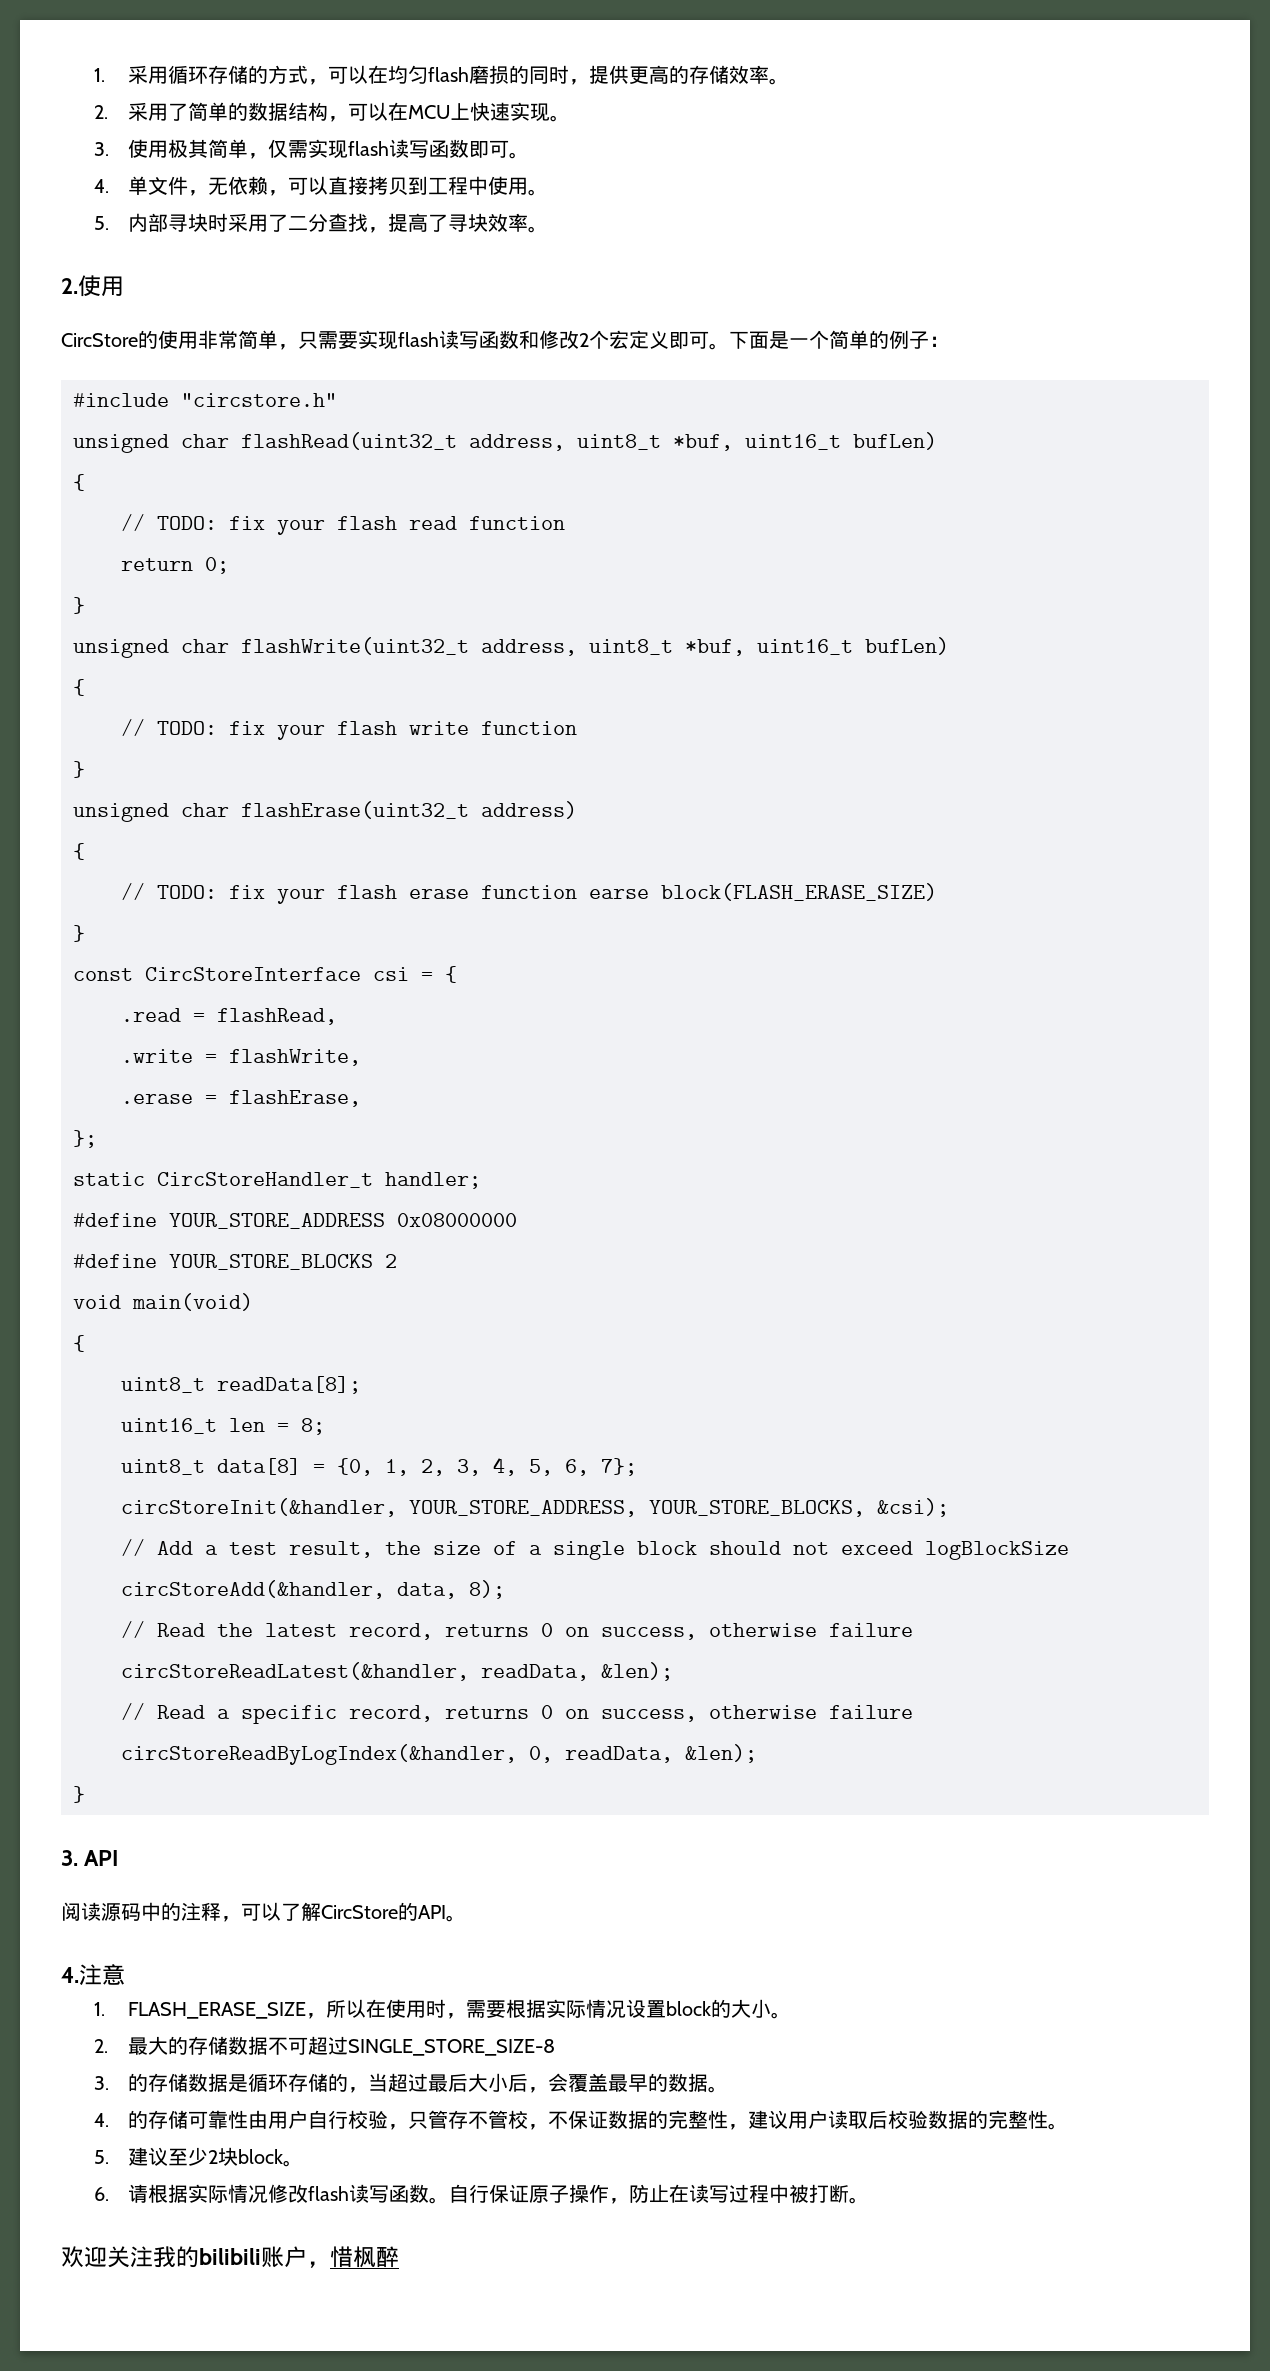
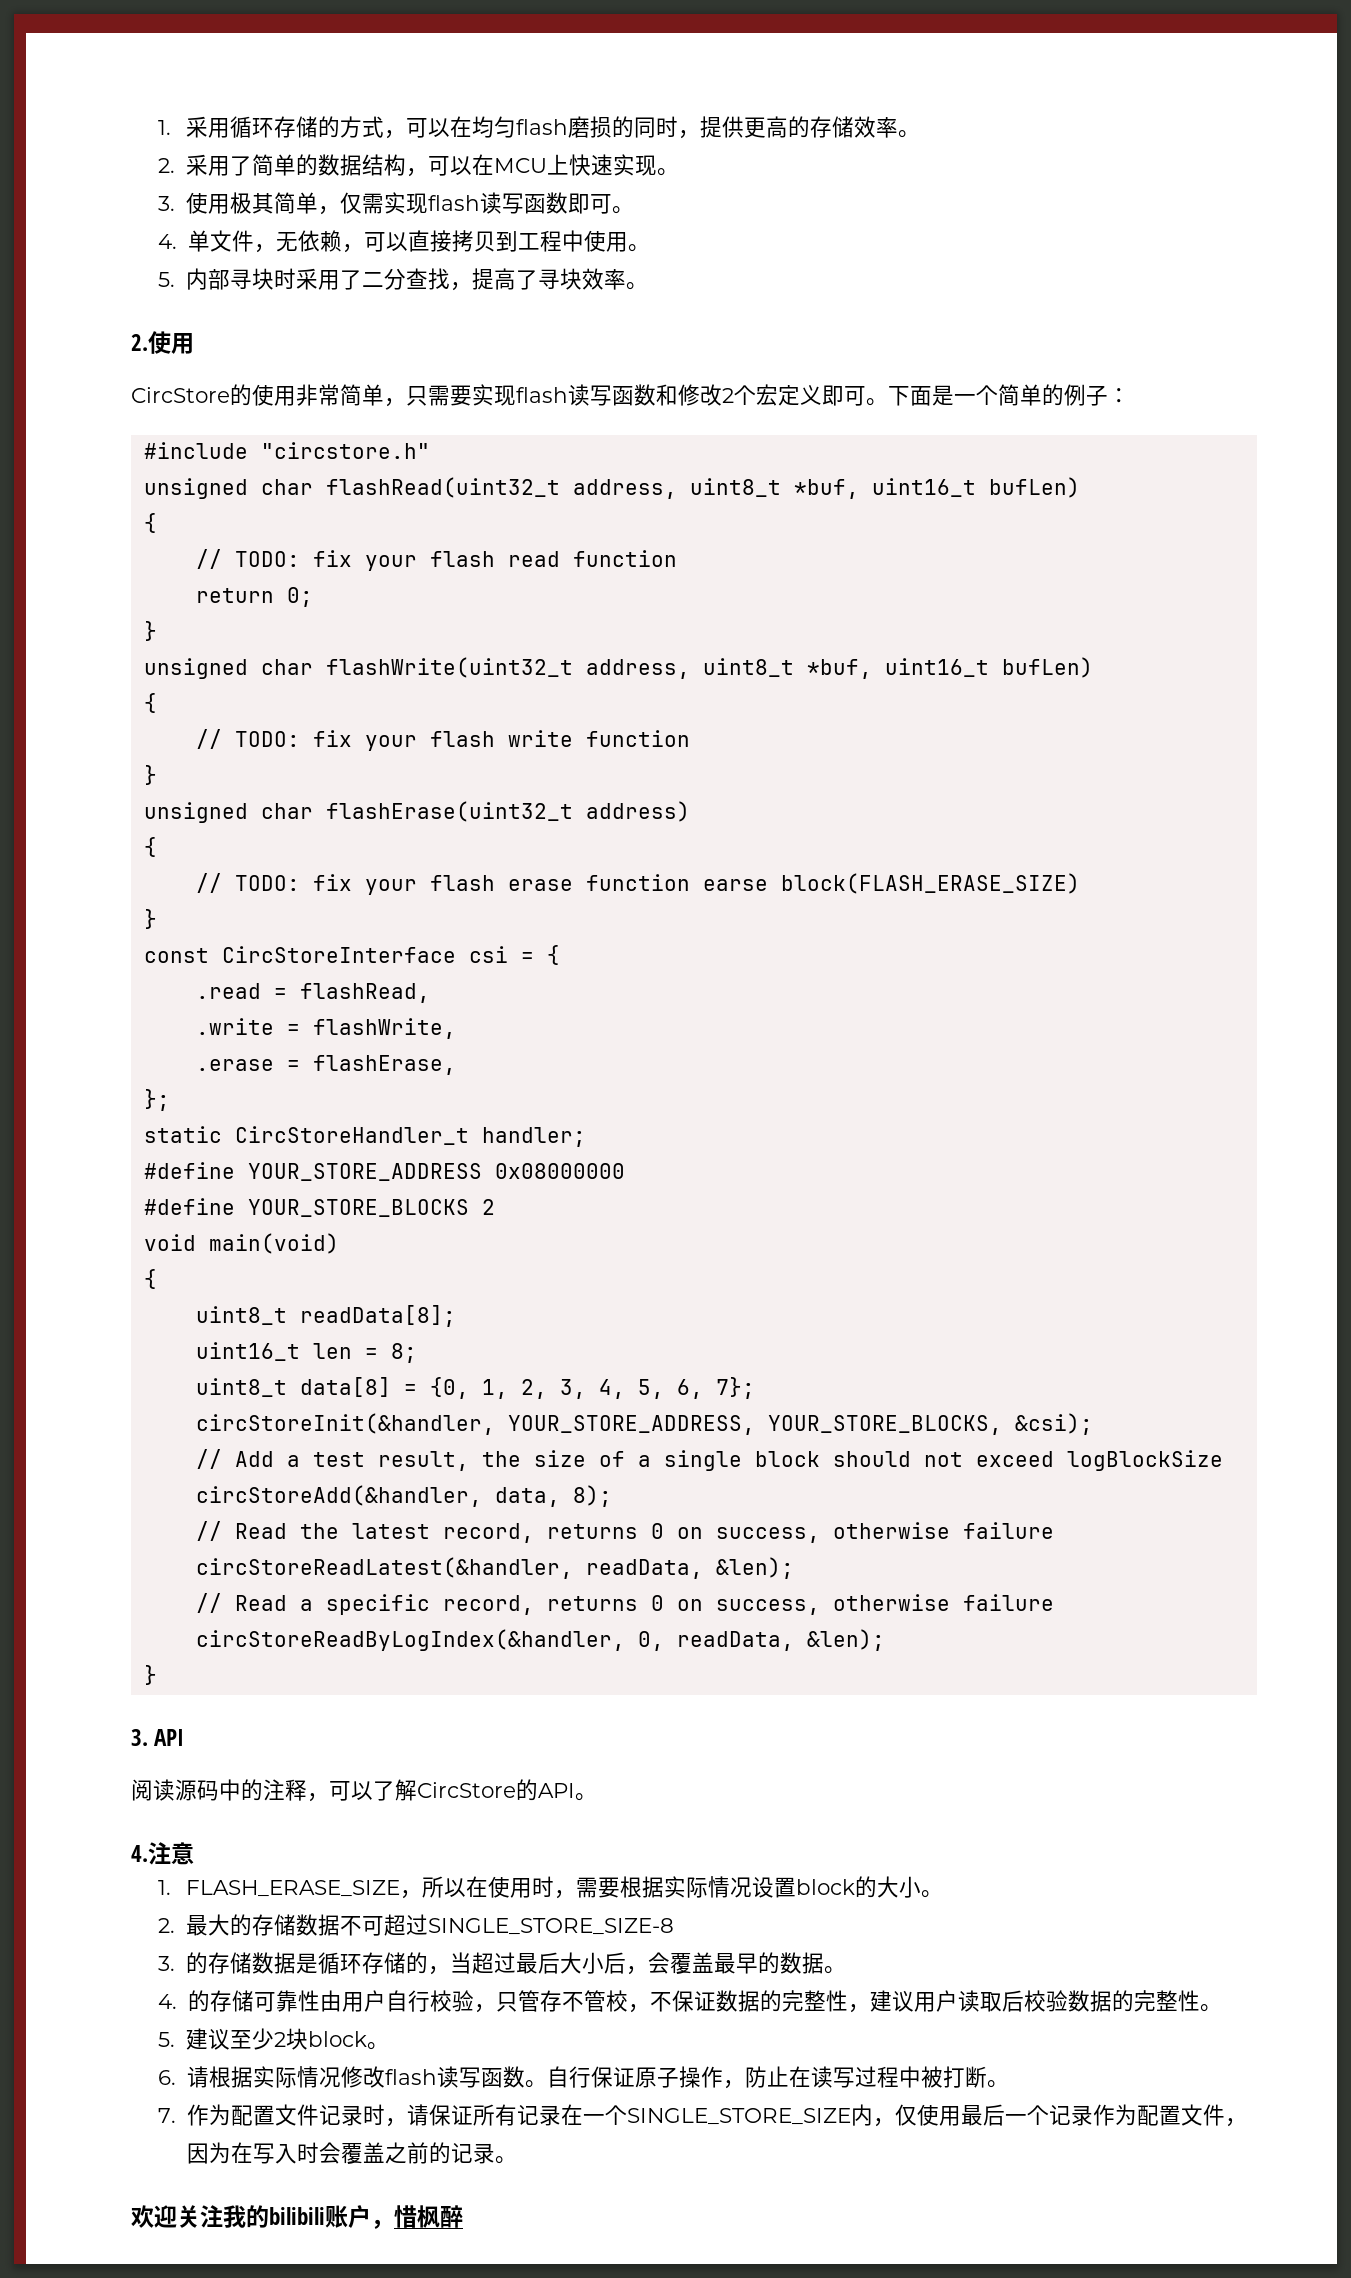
(869, 2200) none -> [158,2104,1248,2127] [187,2142,518,2164] // 7.作为配置文件记录时，请保证所有记录在一个SINGLE_STORE_SIZE内，仅使用最后一个记录作为配置文件，因为在写入时会覆盖之前的记录。

